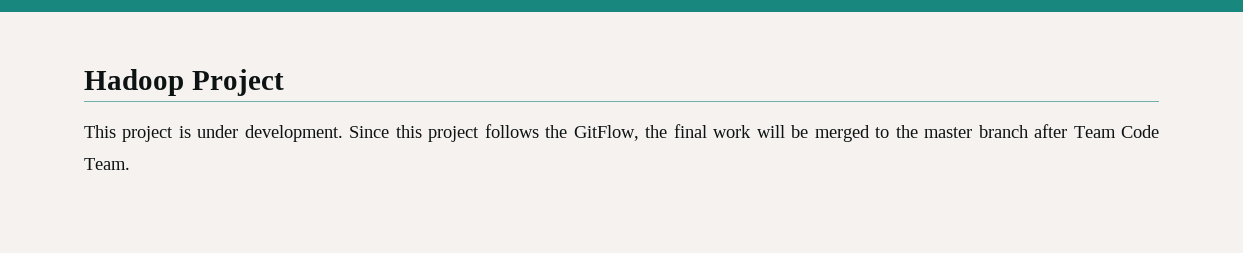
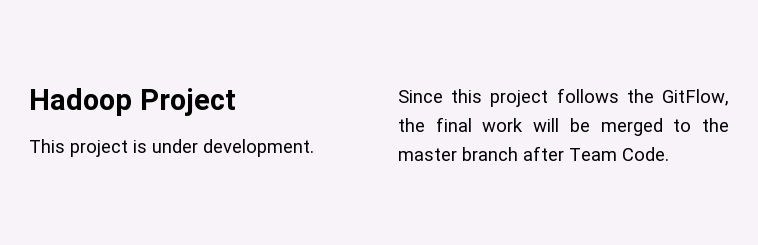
[1121,125,1160,138] [84,158,130,170] Code Team. -> [622,147,669,161] Code.

